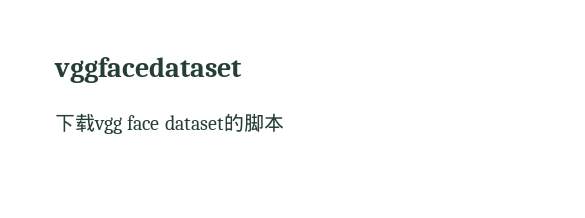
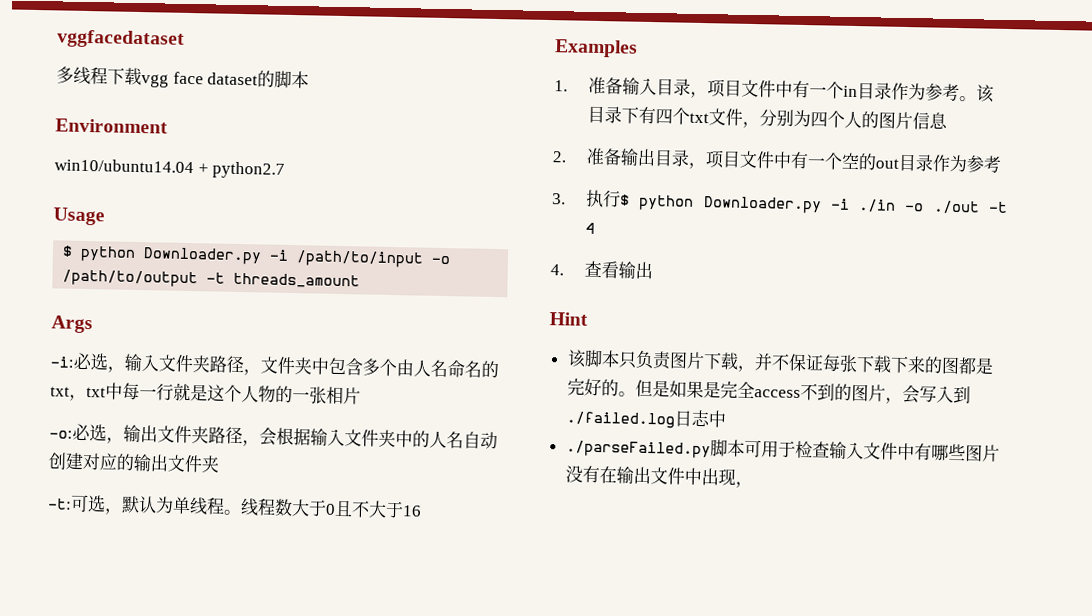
(242, 70) none -> [56,66,108,86] 多线程
(284, 122) none -> [55,118,168,134] [54,158,286,179] [53,207,105,226] [62,245,451,268] [62,269,361,289] [51,315,93,334] [50,352,499,379] [50,382,361,405] [49,423,498,450] [48,452,220,473] [47,494,422,519] [554,39,638,58] [554,76,995,103] [586,105,948,130] [552,147,1002,173] [552,189,1008,215] [584,222,595,234] [550,260,653,280] [549,312,588,326] [566,349,994,375] [566,378,971,404] [565,409,727,429] [565,439,1000,462] [564,465,753,489] // Environment // win10/ubuntu14.04 + python2.7 // Usage // $ python Downloader.py -i /path/to/input -o /path/to/output -t threads_amount // Args // -i:必选，输入文件夹路径，文件夹中包含多个由人名命名的txt，txt中每一行就是这个人物的一张相片 // -o:必选，输出文件夹路径，会根据输入文件夹中的人名自动创建对应的输出文件夹 // -t:可选，默认为单线程。线程数大于0且不大于16 // Examples // 1.准备输入目录，项目文件中有一个in目录作为参考。该目录下有四个txt文件，分别为四个人的图片信息 // 2.准备输出目录，项目文件中有一个空的out目录作为参考 // 3.执行$ python Downloader.py -i ./in -o ./out -t 4 // 4.查看输出 // Hint // 该脚本只负责图片下载，并不保证每张下载下来的图都是完好的。但是如果是完全access不到的图片，会写入到./failed.log日志中 // ./parseFailed.py脚本可用于检查输入文件中有哪些图片没有在输出文件中出现，

